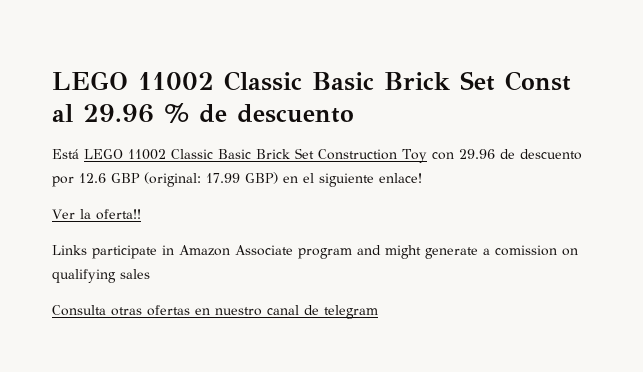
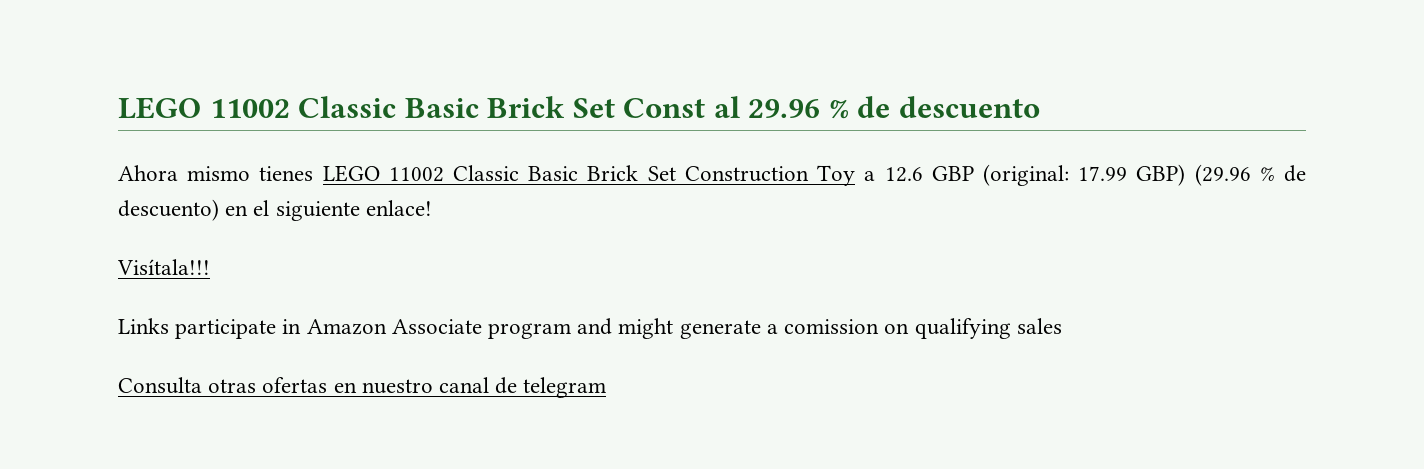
[52,149,79,159] Está -> [118,165,314,181] Ahora mismo tienes
[431,149,582,160] [52,176,74,187] con 29.96 de descuento por -> [864,171,876,181] a
(278, 178) none -> [1194,164,1306,186] [118,199,219,221] (29.96 % de descuento)
[52,209,141,220] Ver la oferta!! -> [117,259,210,275] Visítala!!!

